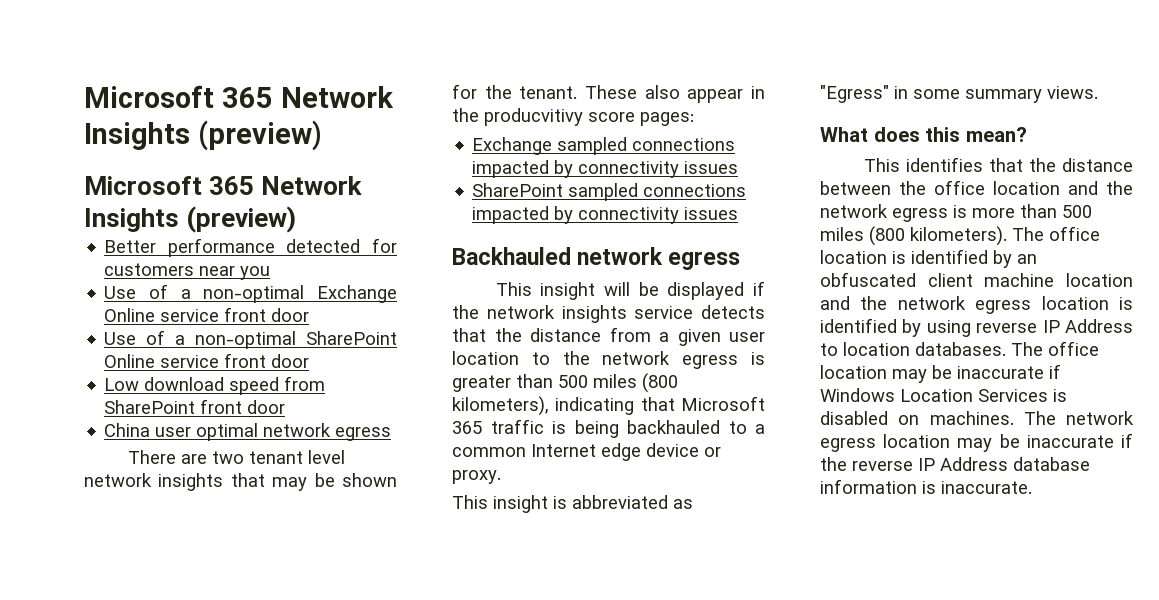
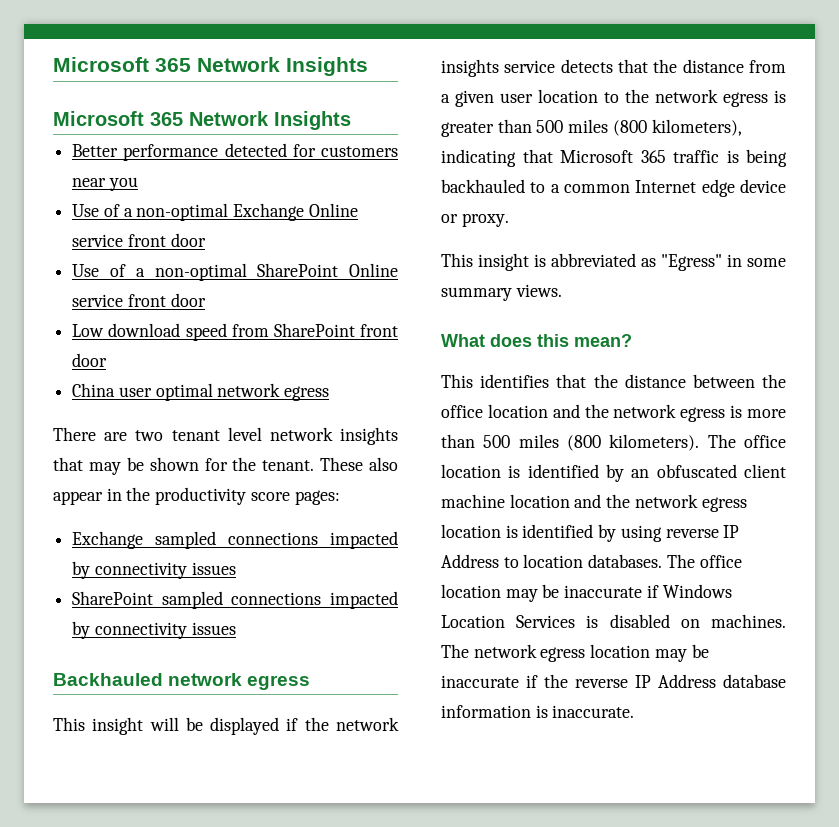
[84,85,394,108] [84,120,322,151] [84,176,363,195] [84,206,297,233] Microsoft 365 Network Insights (preview) // Microsoft 365 Network Insights (preview) -> [53,57,368,76] [53,111,351,130] Microsoft 365 Network Insights // Microsoft 365 Network Insights
[484,108,583,126] producvitivy -> [155,487,247,505] productivity

